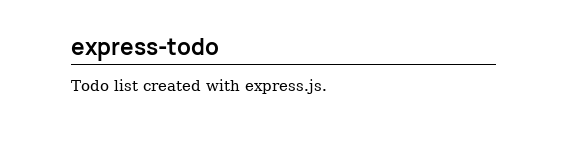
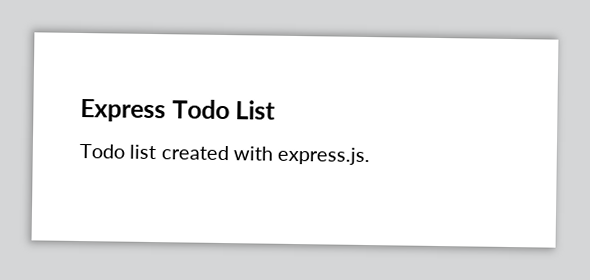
[71,38,219,61] express-todo -> [80,99,277,123] Express Todo List

